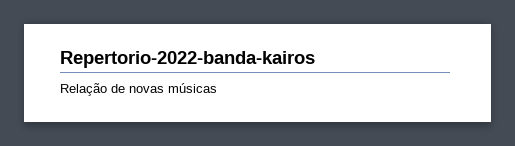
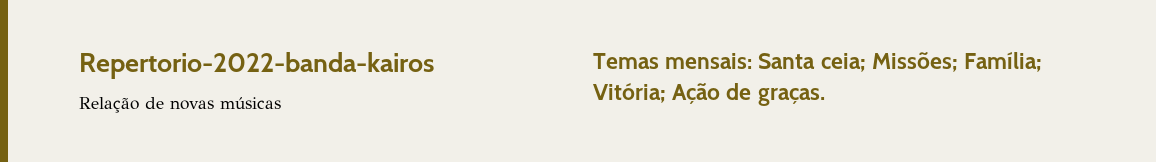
(217, 88) none -> [593,52,1043,72] [593,83,825,106] // Temas mensais: Santa ceia; Missões; Família; Vitória; Ação de graças.

